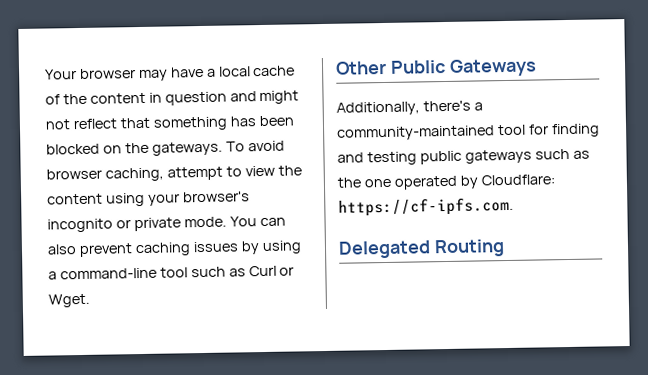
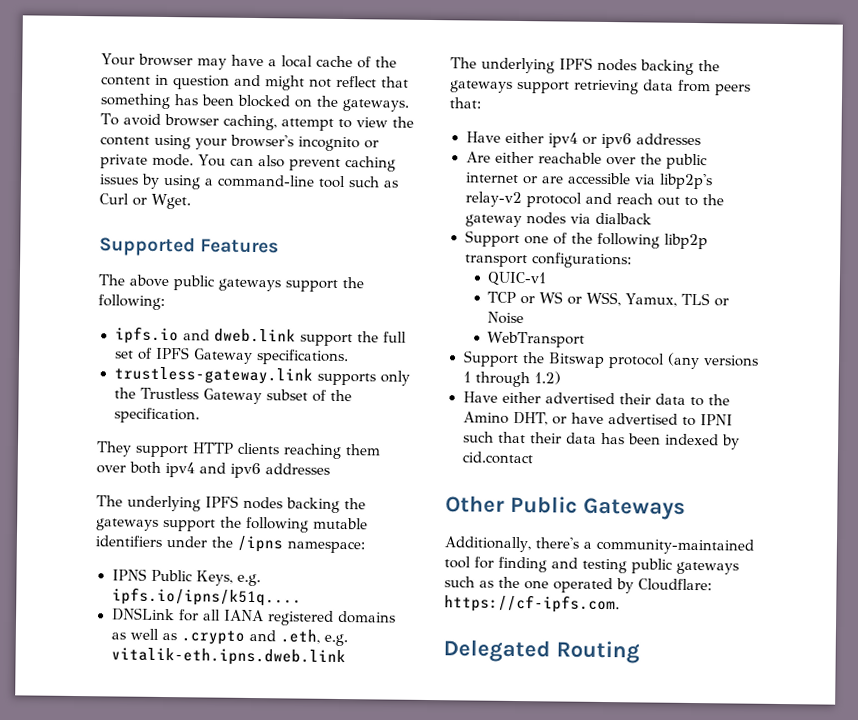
(90, 300) none -> [99,236,280,257] [98,274,364,292] [98,294,165,310] [114,326,407,347] [113,346,349,366] [113,366,410,386] [113,387,353,405] [113,407,200,424] [96,441,381,460] [96,461,330,479] [96,495,366,513] [96,516,368,533] [95,535,365,554] [111,568,261,587] [111,587,302,607] [111,607,396,626] [110,628,348,647] [110,647,346,667] [450,57,720,75] [450,79,751,96] [449,97,481,109] [465,131,701,149] [465,151,708,170] [465,172,713,190] [464,191,724,208] [464,212,652,228] [464,230,708,250] [464,252,632,269] [487,271,548,287] [487,291,730,307] [487,311,525,325] [487,331,586,348] [462,350,759,370] [462,371,561,388] [462,391,730,407] [462,411,734,427] [462,431,740,450] [461,451,533,465] // Supported Features // The above public gateways support the following: // ipfs.io and dweb.link support the full set of IPFS Gateway specifications. // trustless-gateway.link supports only the Trustless Gateway subset of the specification. // They support HTTP clients reaching them over both ipv4 and ipv6 addresses // The underlying IPFS nodes backing the gateways support the following mutable identifiers under the /ipns namespace: // IPNS Public Keys, e.g. ipfs.io/ipns/k51q.... // DNSLink for all IANA registered domains as well as .crypto and .eth, e.g. vitalik-eth.ipns.dweb.link // The underlying IPFS nodes backing the gateways support retrieving data from peers that: // Have either ipv4 or ipv6 addresses // Are either reachable over the public internet or are accessible via libp2p's relay-v2 protocol and reach out to the gateway nodes via dialback // Support one of the following libp2p transport configurations: // QUIC-v1 // TCP or WS or WSS, Yamux, TLS or Noise // WebTransport // Support the Bitswap protocol (any versions 1 through 1.2) // Have either advertised their data to the Amino DHT, or have advertised to IPNI such that their data has been indexed by cid.contact

